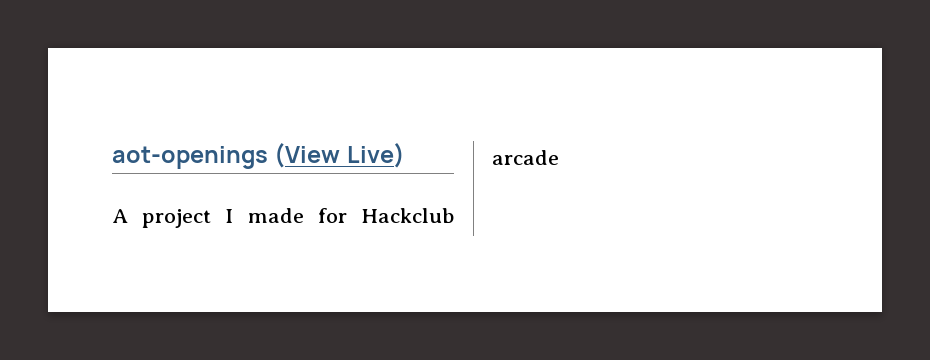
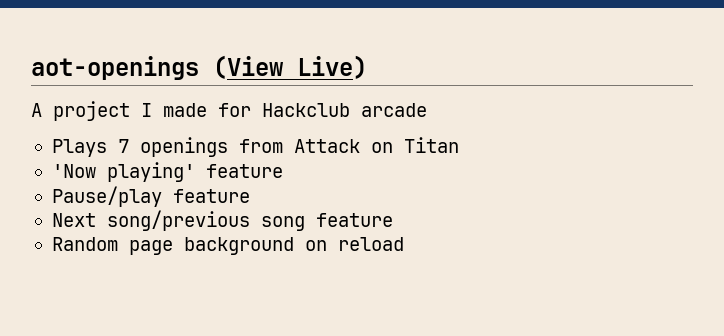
(559, 157) none -> [51,137,459,157] [51,162,283,182] [51,186,250,207] [51,210,393,231] [51,237,404,255] // Plays 7 openings from Attack on Titan // 'Now playing' feature // Pause/play feature // Next song/previous song feature // Random page background on reload

